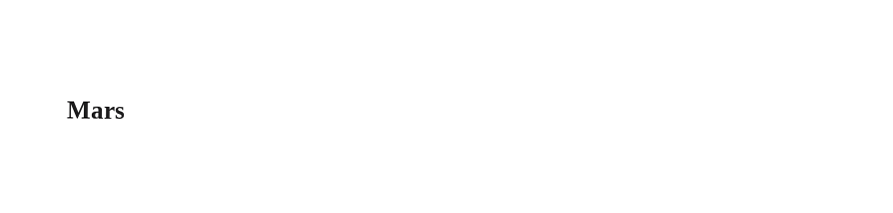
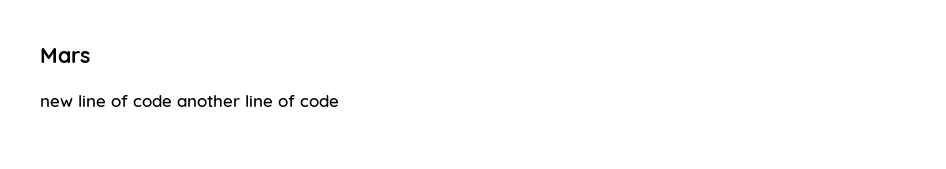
(126, 110) none -> [40,95,339,107] // new line of code another line of code

